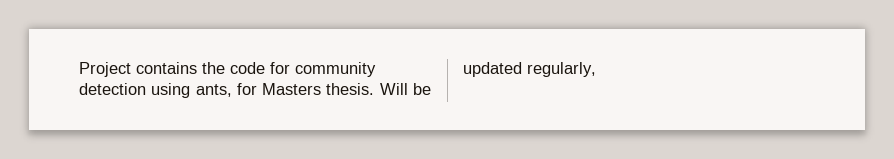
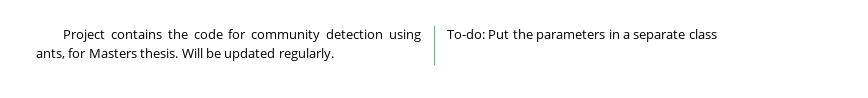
[527,62,596,77] regularly, -> [278,48,334,61] [447,29,717,42] regularly. // To-do: Put the parameters in a separate class

